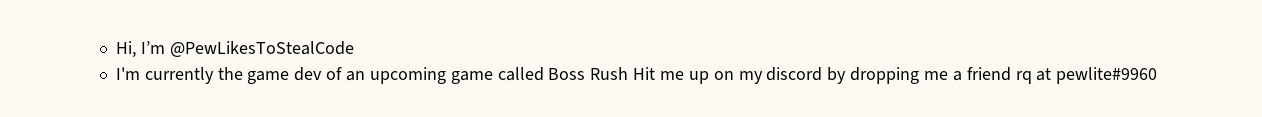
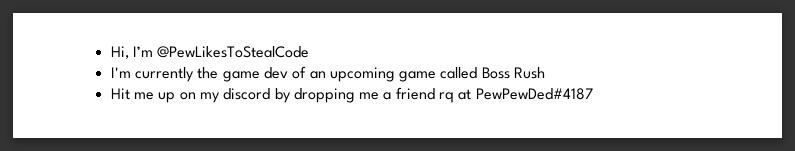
(629, 73) none -> (546, 73) //
[1056,67,1158,84] pewlite#9960 -> [475,88,593,100] PewPewDed#4187

